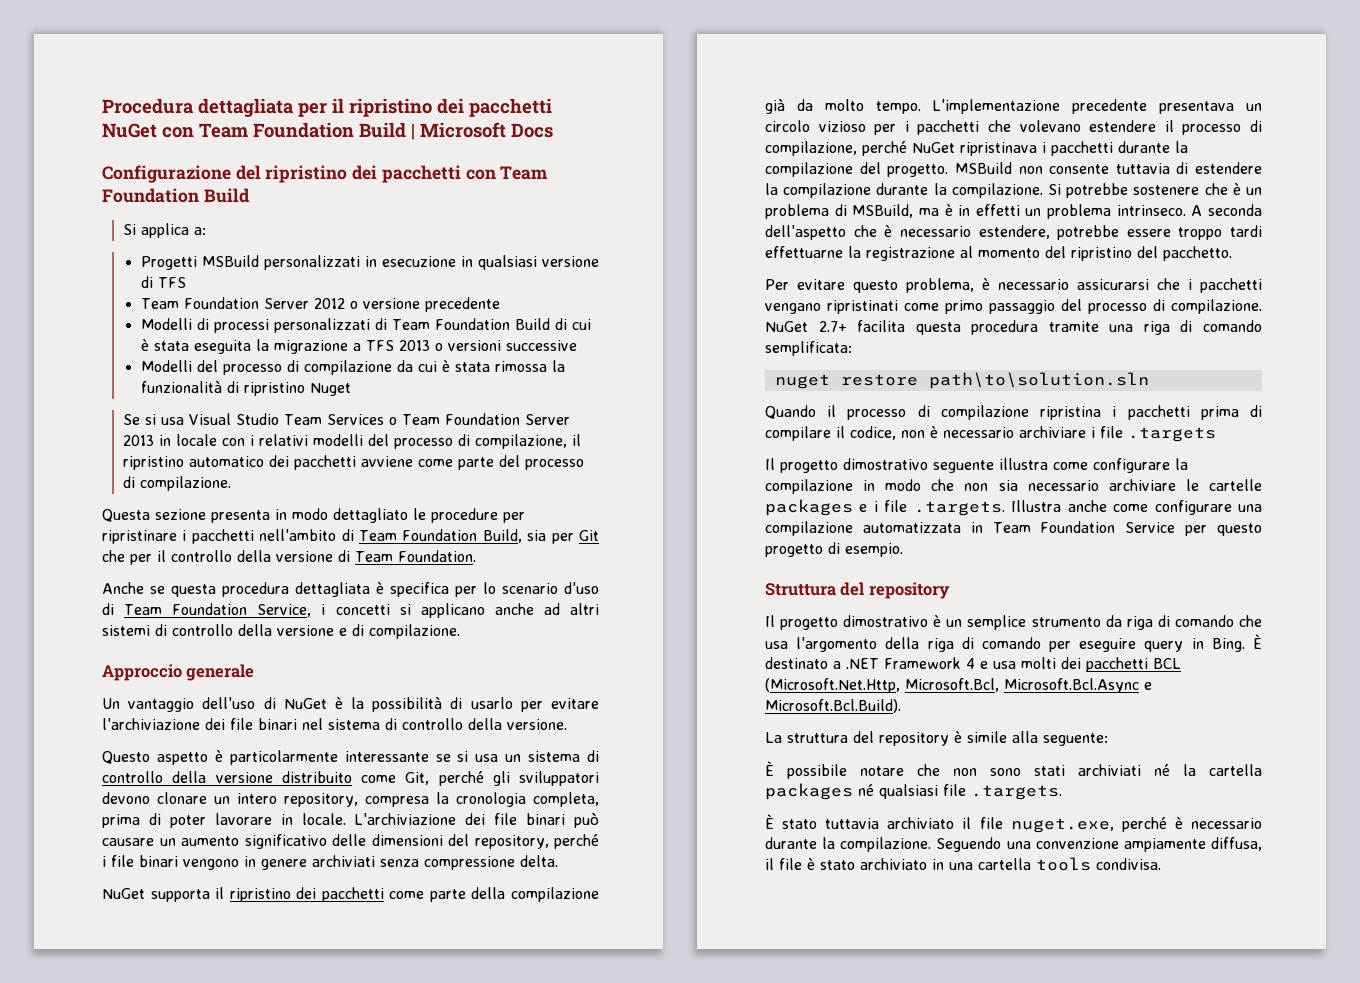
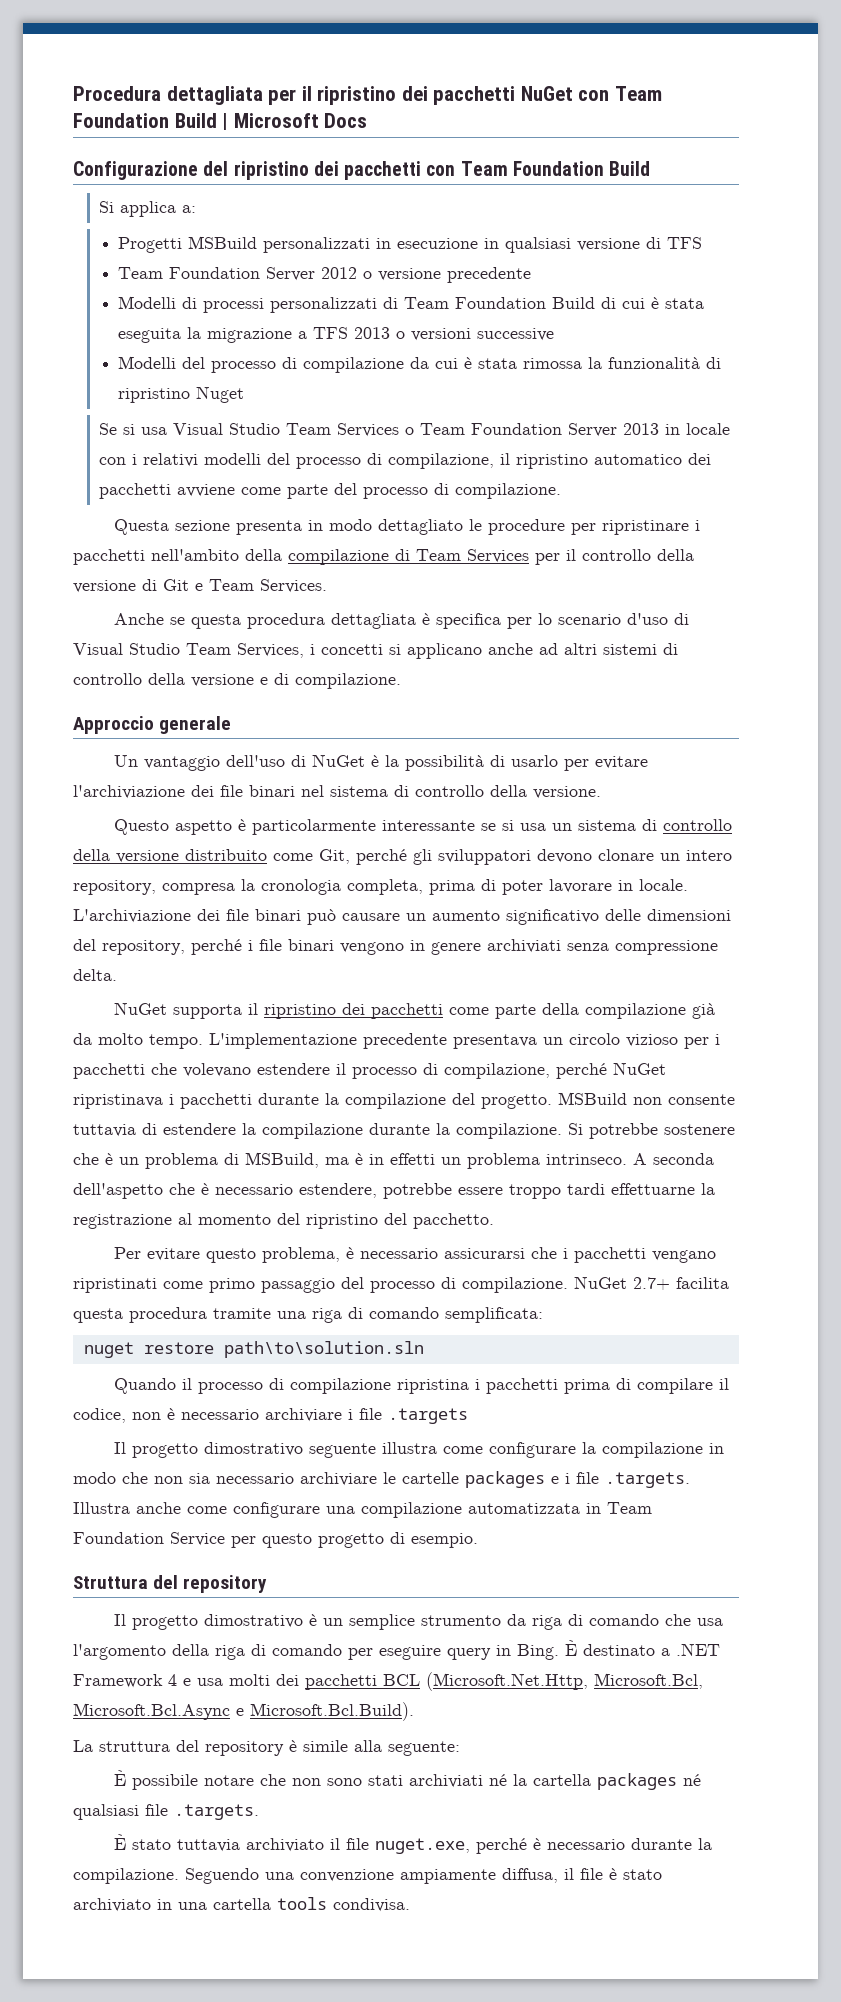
[341,529,599,544] [102,550,125,562] di Team Foundation Build, sia per Git che -> [245,549,529,565] della compilazione di Team Services
[355,550,476,562] Team Foundation. -> [163,579,327,593] Git e Team Services.
[124,603,312,617] Team Foundation Service, -> [73,643,304,658] Visual Studio Team Services,

